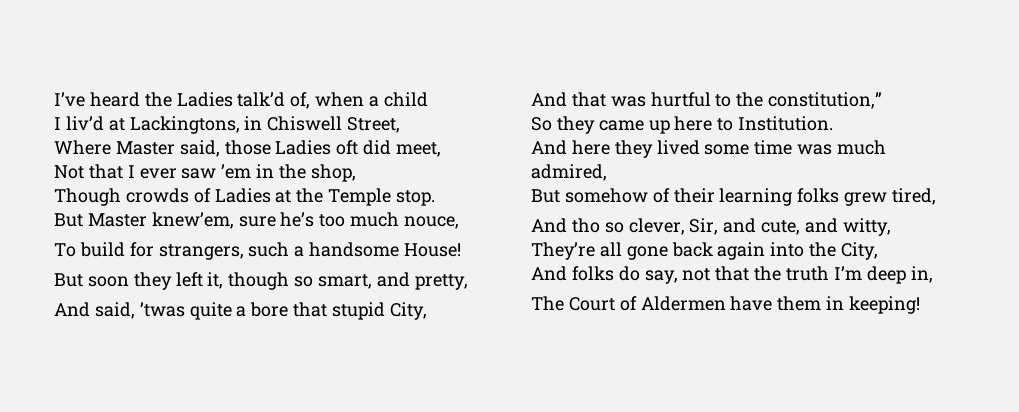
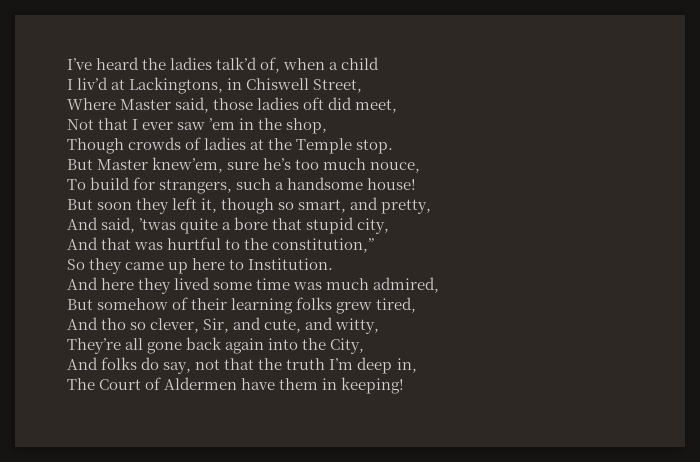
[176,92,233,107] Ladies -> [170,57,213,70] ladies
[275,140,332,155] Ladies -> [257,97,300,110] ladies
[214,188,271,203] Ladies -> [204,137,247,150] ladies
[404,243,462,257] House! -> [367,178,417,190] house!
[389,302,427,320] City, -> [357,218,390,234] city,

